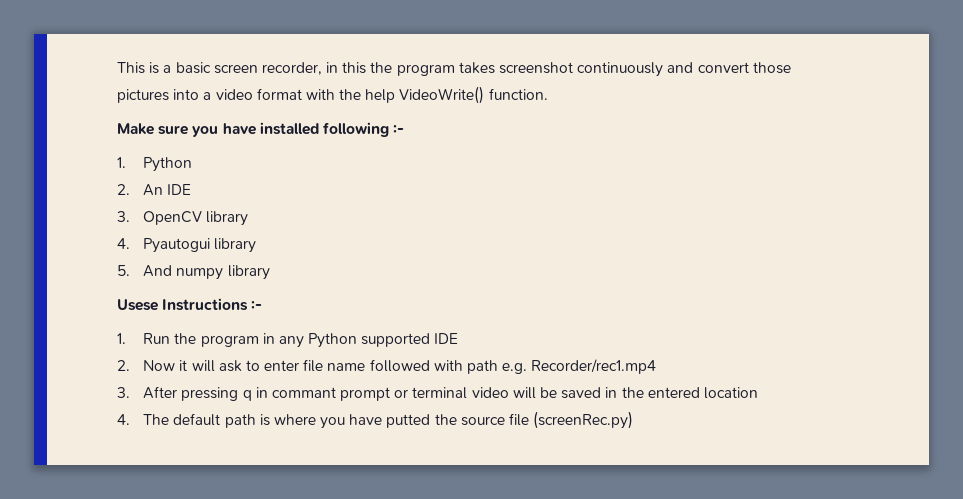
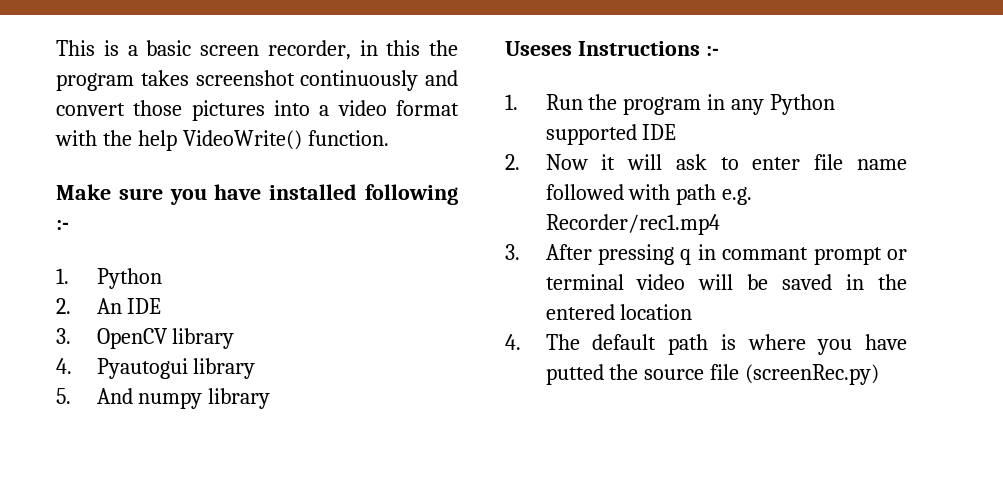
[117,299,158,311] Usese -> [505,41,572,56] Useses

